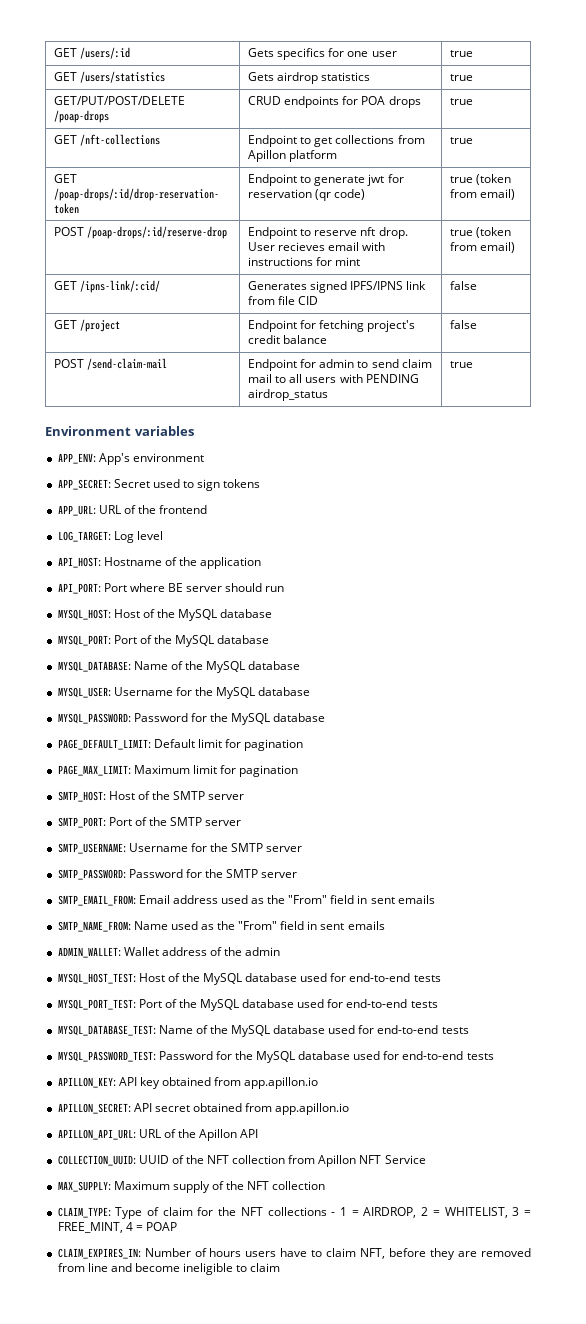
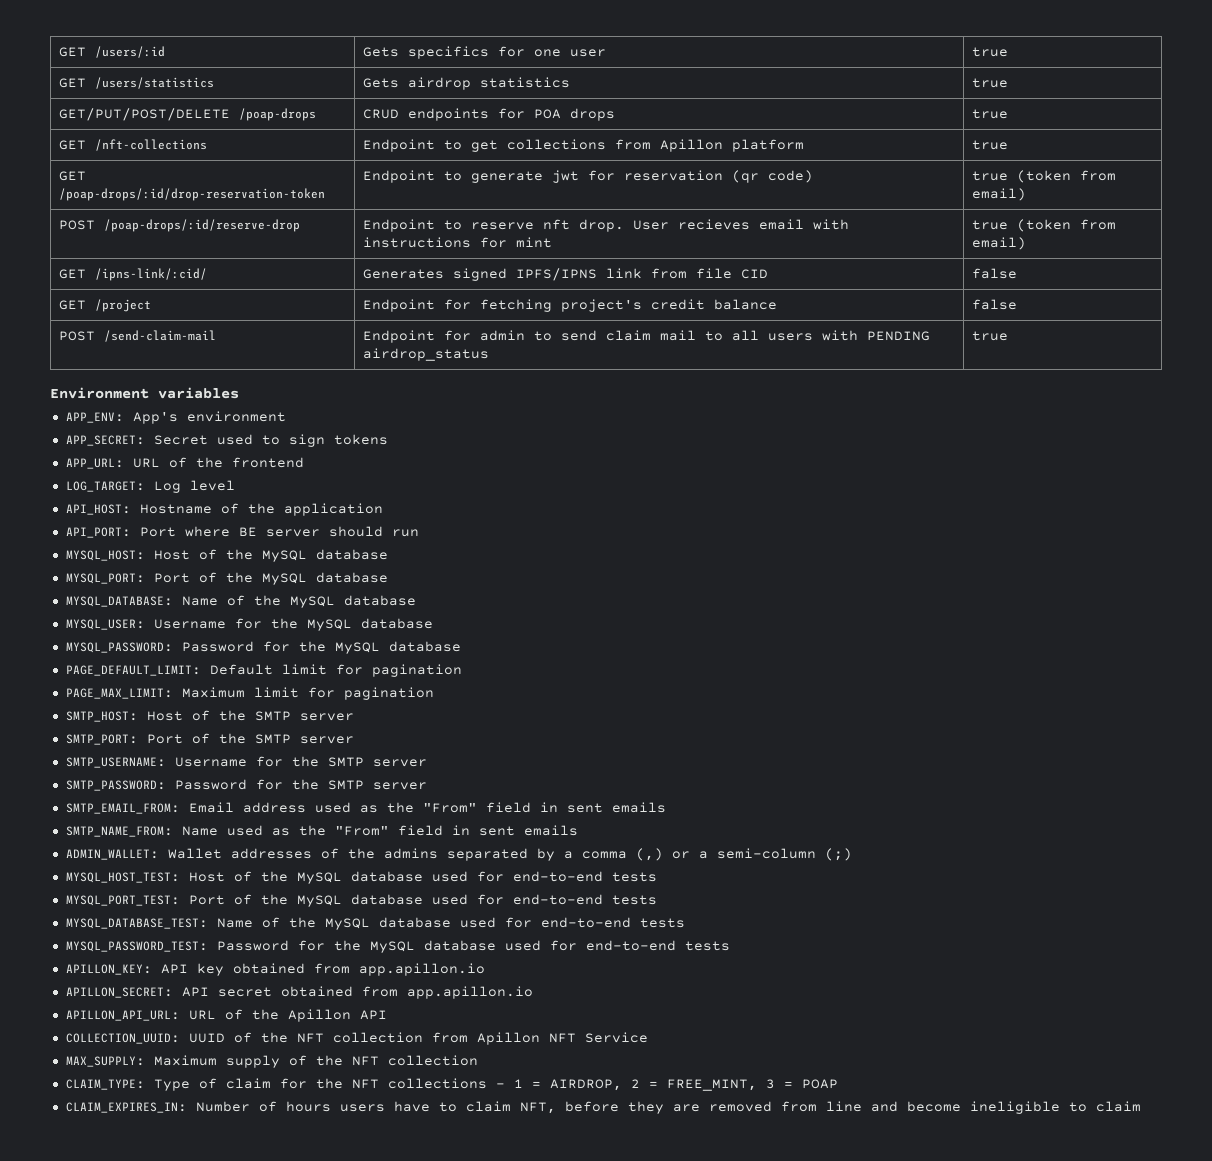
[161,947,281,956] address of the admin -> [230,848,852,861] addresses of the admins separated by a comma (,) or a semi-column (;)
[444,1207,508,1218] WHITELIST, -> [666,1079,757,1091] FREE_MINT,
[57,1222,143,1233] FREE_MINT, 4 = -> (793, 1084) none

